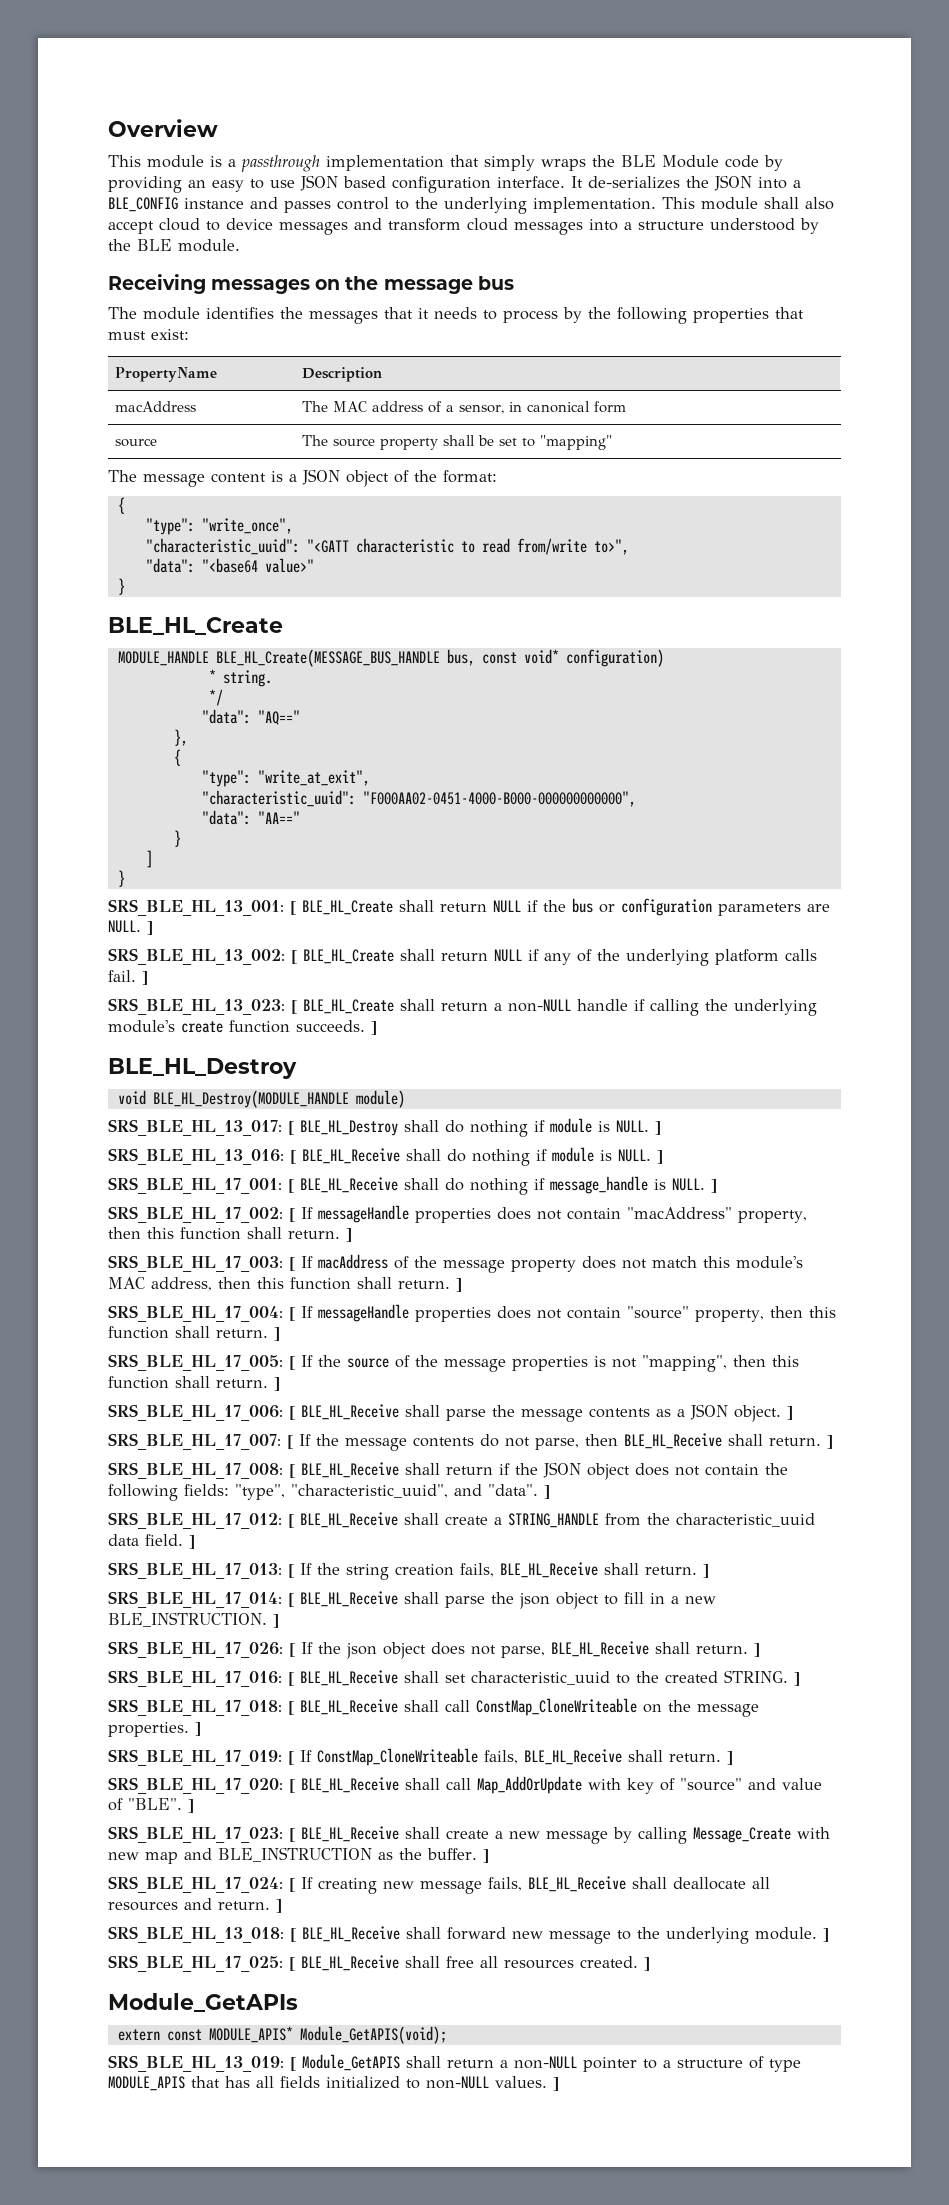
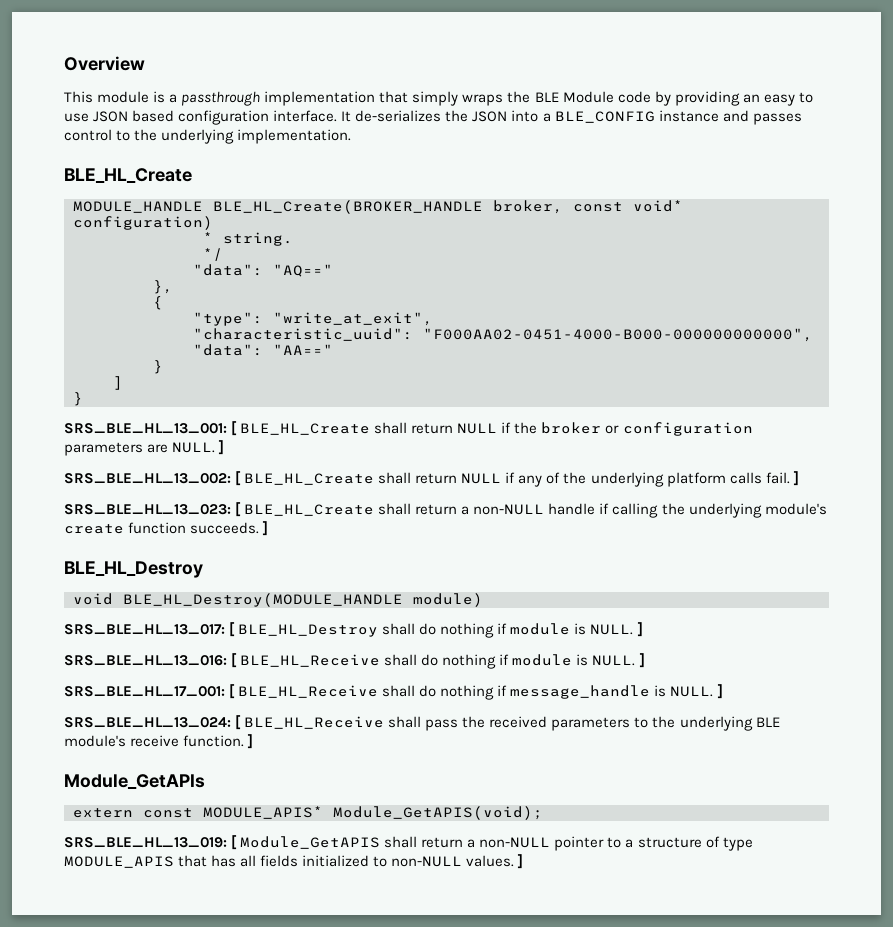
[662,197,834,210] [108,218,819,235] [108,239,240,252] [108,274,514,294] [108,307,804,324] [108,329,189,340] [115,367,218,382] [302,367,383,382] [115,401,197,412] [302,401,627,414] [115,438,158,447] [302,435,613,450] [108,469,497,487] [117,497,125,514] [145,518,293,535] [145,538,629,555] [145,558,314,573] [117,578,125,595] This module shall also accept cloud to device messages and transform cloud messages into a structure understood by the BLE module. // Receiving messages on the message bus // The module identifies the messages that it needs to process by the following properties that must exist: // PropertyName | Description // macAddress | The MAC address of a sensor, in canonical form // source | The source property shall be set to "mapping" // The message content is a JSON object of the format: // { // "type": "write_once", // "characteristic_uuid": "<GATT characteristic to read from/write to>", // "data": "<base64 value>" // } -> (352, 136) none
[215,649,475,667] BLE_HL_Create(MESSAGE_BUS_HANDLE bus, -> [213,200,563,214] BLE_HL_Create(BROKER_HANDLE broker,
[572,898,593,913] bus -> [541,422,602,434] broker
[108,1205,807,1223] [108,1227,352,1242] [108,1254,803,1273] [108,1277,462,1292] [108,1304,836,1322] [108,1326,280,1341] [108,1354,799,1372] [108,1376,280,1391] [108,1404,793,1422] [108,1433,833,1451] [108,1462,788,1480] [108,1484,550,1501] [108,1512,815,1529] [108,1534,195,1549] [108,1562,709,1580] [108,1591,716,1609] [108,1612,279,1628] [108,1641,760,1659] [108,1670,800,1687] [108,1698,759,1717] [108,1722,201,1737] [108,1748,733,1766] [108,1776,822,1794] [108,1798,194,1813] [108,1826,830,1844] [108,1847,489,1864] [108,1876,770,1894] [108,1898,282,1913] [108,1926,829,1944] [108,1955,638,1972] SRS_BLE_HL_17_002: [ If messageHandle properties does not contain "macAddress" property, then this function shall return. ] // SRS_BLE_HL_17_003: [ If macAddress of the message property does not match this module's MAC address, then this function shall return. ] // SRS_BLE_HL_17_004: [ If messageHandle properties does not contain "source" property, then this function shall return. ] // SRS_BLE_HL_17_005: [ If the source of the message properties is not "mapping", then this function shall return. ] // SRS_BLE_HL_17_006: [ BLE_HL_Receive shall parse the message contents as a JSON object. ] // SRS_BLE_HL_17_007: [ If the message contents do not parse, then BLE_HL_Receive shall return. ] // SRS_BLE_HL_17_008: [ BLE_HL_Receive shall return if the JSON object does not contain the following fields: "type", "characteristic_uuid", and "data". ] // SRS_BLE_HL_17_012: [ BLE_HL_Receive shall create a STRING_HANDLE from the characteristic_uuid data field. ] // SRS_BLE_HL_17_013: [ If the string creation fails, BLE_HL_Receive shall return. ] // SRS_BLE_HL_17_014: [ BLE_HL_Receive shall parse the json object to fill in a new BLE_INSTRUCTION. ] // SRS_BLE_HL_17_026: [ If the json object does not parse, BLE_HL_Receive shall return. ] // SRS_BLE_HL_17_016: [ BLE_HL_Receive shall set characteristic_uuid to the created STRING. ] // SRS_BLE_HL_17_018: [ BLE_HL_Receive shall call ConstMap_CloneWriteable on the message properties. ] // SRS_BLE_HL_17_019: [ If ConstMap_CloneWriteable fails, BLE_HL_Receive shall return. ] // SRS_BLE_HL_17_020: [ BLE_HL_Receive shall call Map_AddOrUpdate with key of "source" and value of "BLE". ] // SRS_BLE_HL_17_023: [ BLE_HL_Receive shall create a new message by calling Message_Create with new map and BLE_INSTRUCTION as the buffer. ] // SRS_BLE_HL_17_024: [ If creating new message fails, BLE_HL_Receive shall deallocate all resources and return. ] // SRS_BLE_HL_13_018: [ BLE_HL_Receive shall forward new message to the underlying module. ] // SRS_BLE_HL_17_025: [ BLE_HL_Receive shall free all resources created. -> [64,715,780,731] [64,735,245,747] SRS_BLE_HL_13_024: [ BLE_HL_Receive shall pass the received parameters to the underlying BLE module's receive function.

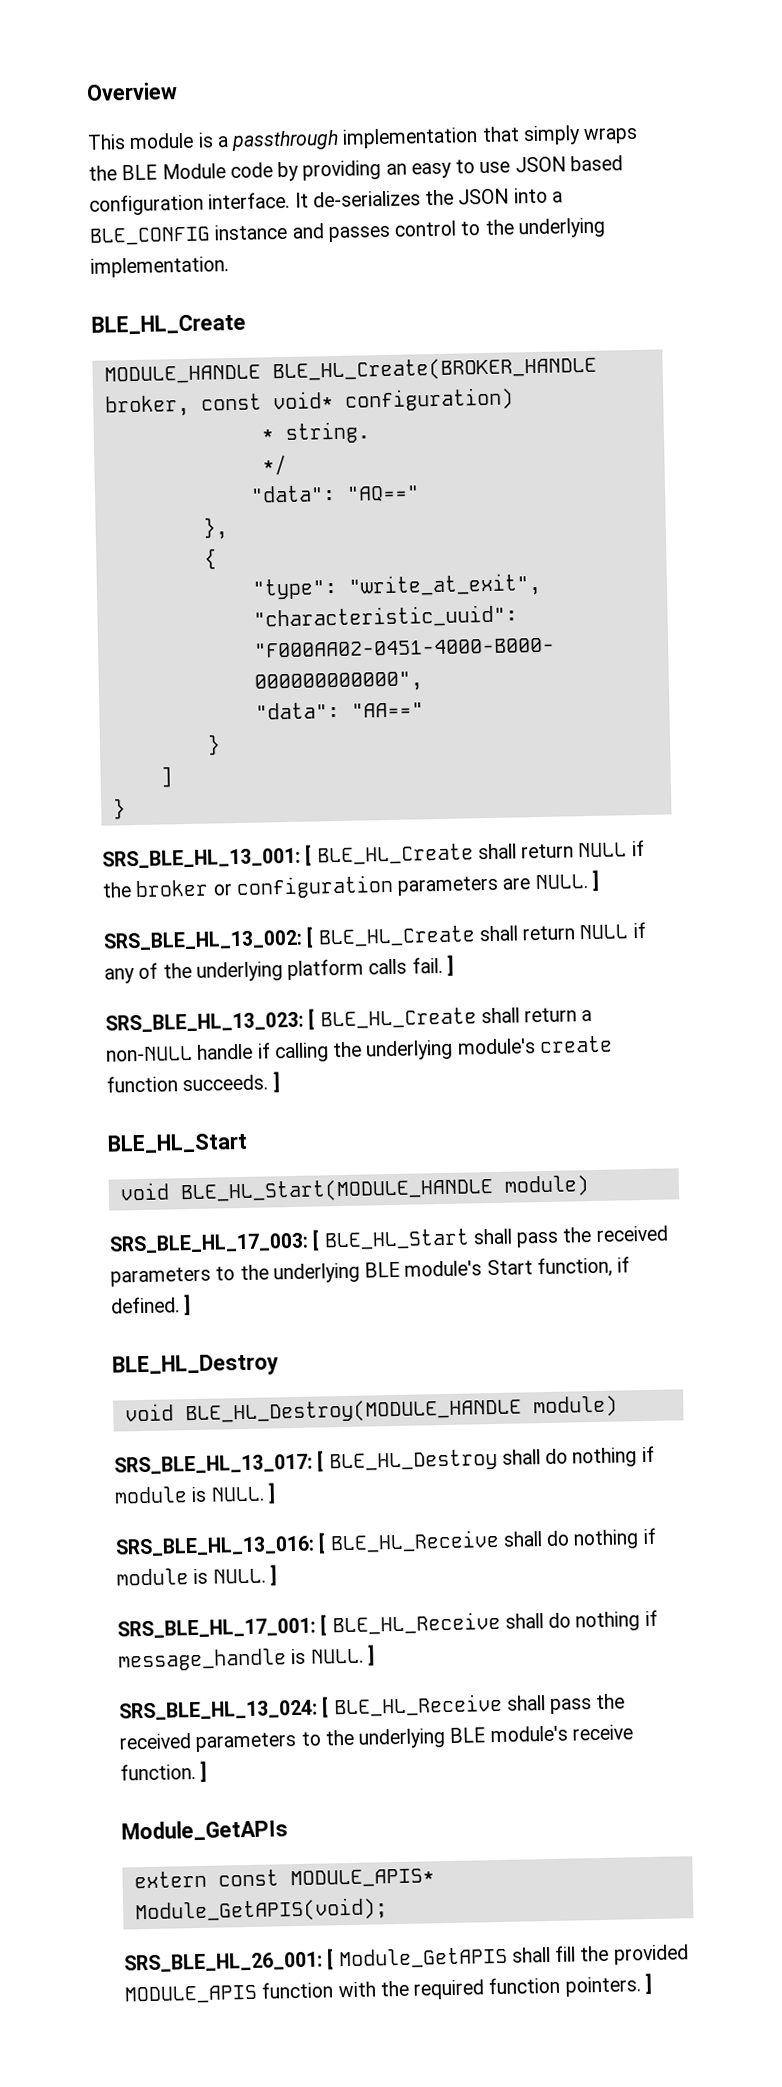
(269, 528) none -> [107,1132,248,1154] [119,1175,590,1204] [109,1225,668,1254] [110,1256,631,1287] [111,1294,192,1316] // BLE_HL_Start // void BLE_HL_Start(MODULE_HANDLE module) // SRS_BLE_HL_17_003: [ BLE_HL_Start shall pass the received parameters to the underlying BLE module's Start function, if defined. ]
[64,837,227,848] SRS_BLE_HL_13_019: -> [124,1951,323,1973] SRS_BLE_HL_26_001:
[421,836,753,851] [64,855,515,868] return a non-NULL pointer to a structure of type MODULE_APIS that has all fields initialized to non-NULL values. -> [554,1944,689,1965] [124,1976,641,2005] fill the provided MODULE_APIS function with the required function pointers.

